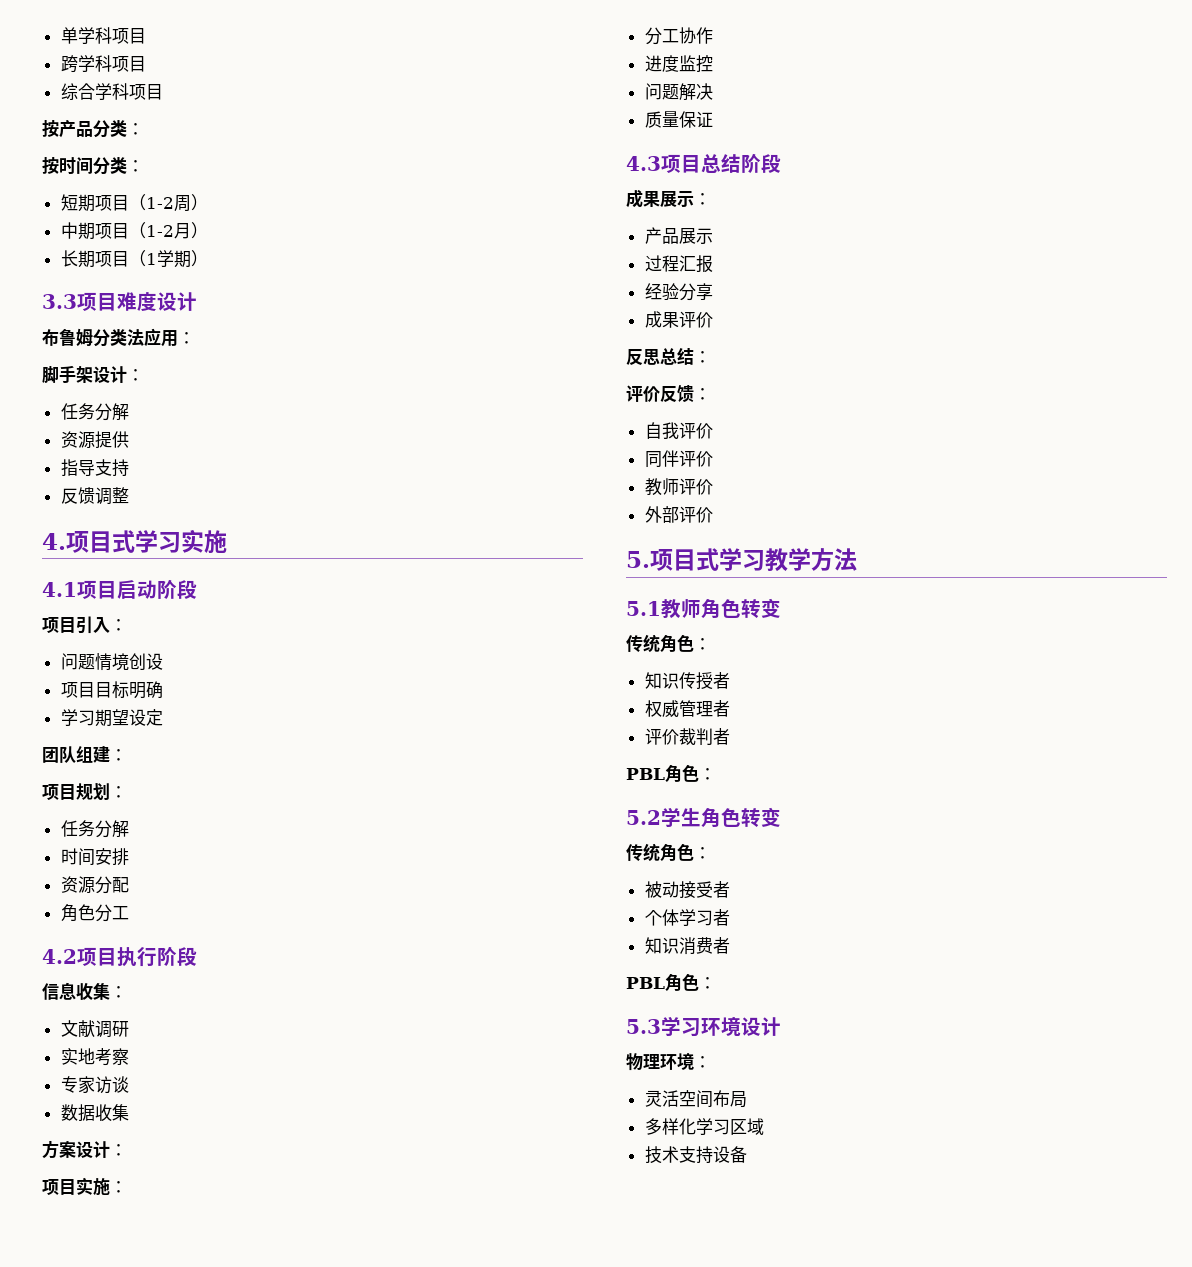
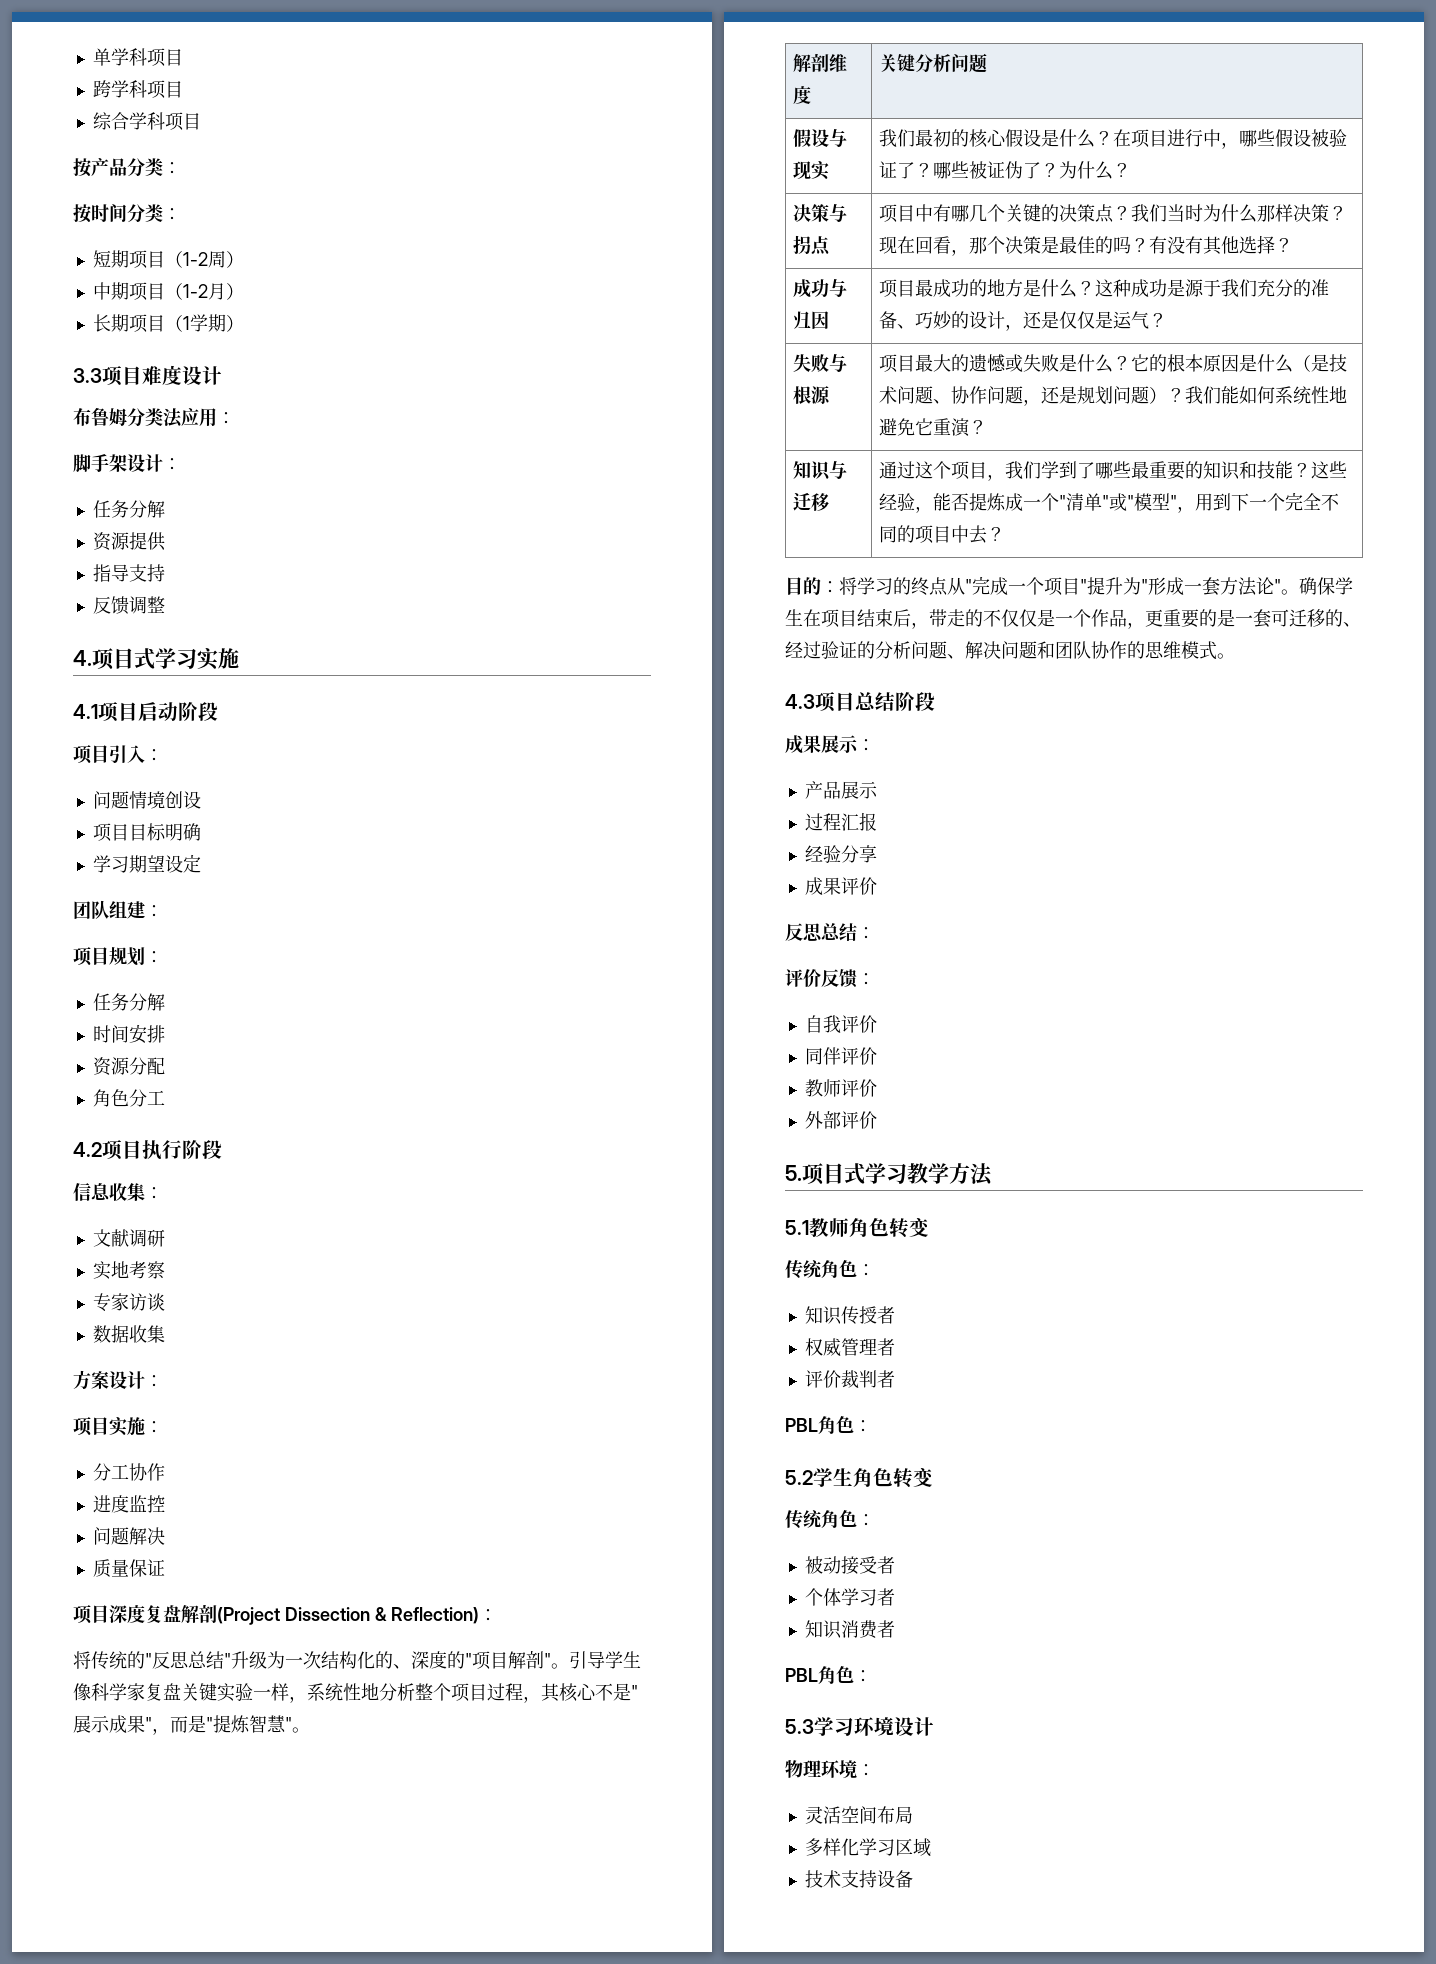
(713, 119) none -> [73,1605,497,1625] [73,1651,641,1670] [73,1683,638,1703] [73,1715,310,1735] [792,53,847,72] [792,86,811,104] [878,53,987,73] [792,129,847,147] [792,161,830,180] [878,129,1347,149] [878,161,1131,180] [792,204,847,222] [792,235,831,256] [878,204,1347,223] [878,235,1293,256] [792,279,847,298] [792,311,829,329] [878,279,1329,298] [878,311,1167,331] [792,354,847,372] [792,386,831,404] [878,354,1347,373] [878,386,1347,406] [878,418,987,437] [792,461,847,481] [792,492,829,511] [878,461,1347,481] [878,492,1339,513] [878,525,1005,544] [785,576,1353,596] [785,609,1361,629] [785,641,1235,660] // 项目深度复盘解剖(Project Dissection & Reflection)： // 将传统的"反思总结"升级为一次结构化的、深度的"项目解剖"。引导学生像科学家复盘关键实验一样，系统性地分析整个项目过程，其核心不是"展示成果"，而是"提炼智慧"。 // 解剖维度 | 关键分析问题 // 假设与现实 | 我们最初的核心假设是什么？在项目进行中，哪些假设被验证了？哪些被证伪了？为什么？ // 决策与拐点 | 项目中有哪几个关键的决策点？我们当时为什么那样决策？现在回看，那个决策是最佳的吗？有没有其他选择？ // 成功与归因 | 项目最成功的地方是什么？这种成功是源于我们充分的准备、巧妙的设计，还是仅仅是运气？ // 失败与根源 | 项目最大的遗憾或失败是什么？它的根本原因是什么（是技术问题、协作问题，还是规划问题）？我们能如何系统性地避免它重演？ // 知识与迁移 | 通过这个项目，我们学到了哪些最重要的知识和技能？这些经验，能否提炼成一个"清单"或"模型"，用到下一个完全不同的项目中去？ // 目的：将学习的终点从"完成一个项目"提升为"形成一套方法论"。确保学生在项目结束后，带走的不仅仅是一个作品，更重要的是一套可迁移的、经过验证的分析问题、解决问题和团队协作的思维模式。

